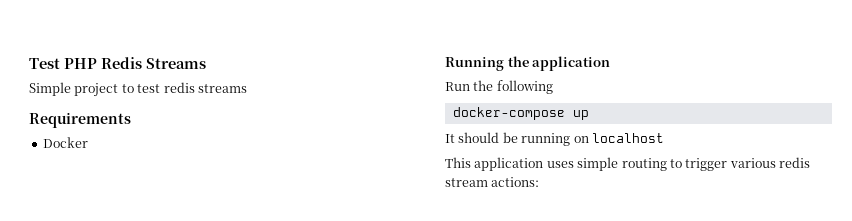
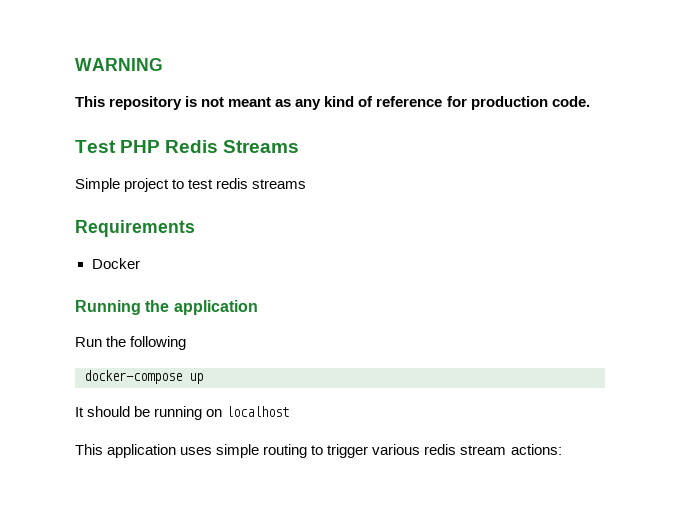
(29, 63) none -> [75,58,163,71] [75,96,590,110] WARNING // This repository is not meant as any kind of reference for production code. //

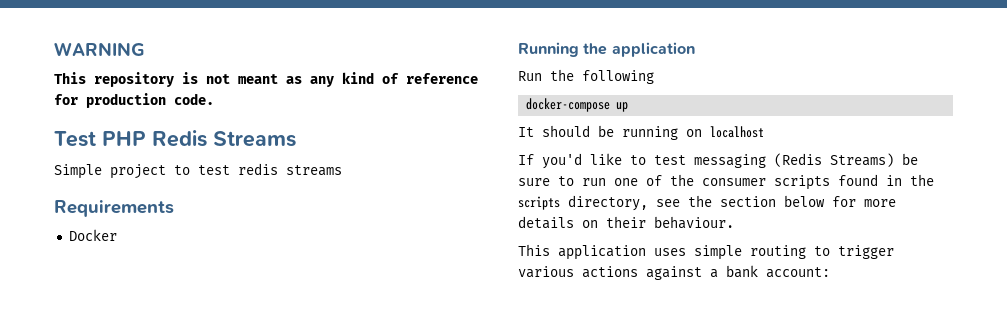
(290, 411) none -> [518,153,918,169] [518,174,934,190] [518,195,896,211] [518,216,734,229] // If you'd like to test messaging (Redis Streams) be sure to run one of the consumer scripts found in the scripts directory, see the section below for more details on their behaviour.
[424,444,562,455] redis stream actions: -> [582,265,830,280] actions against a bank account:

